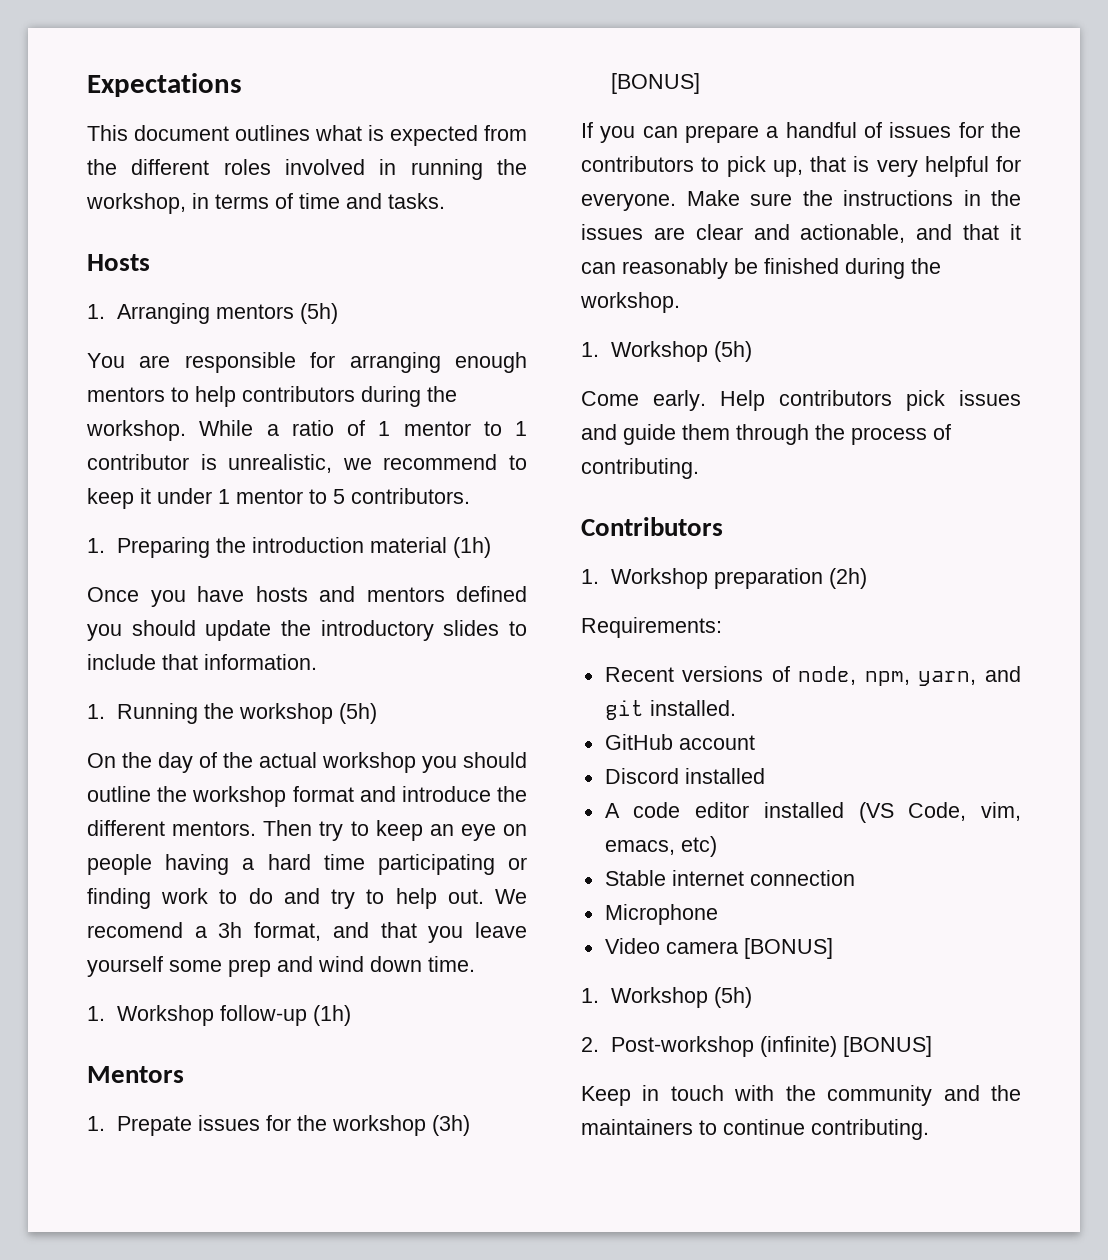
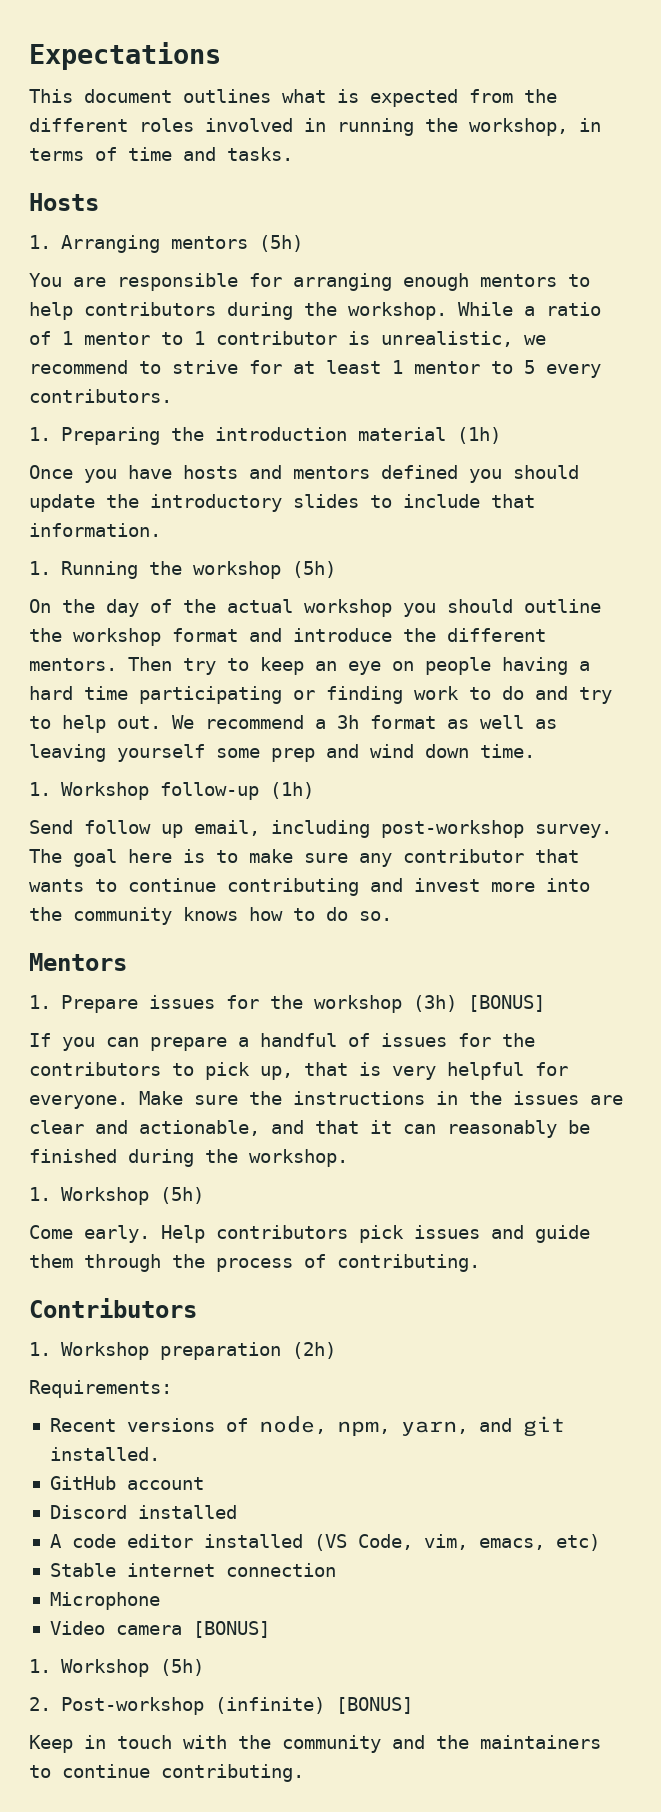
[87,488,212,509] keep it under -> [172,360,381,374] strive for at least
(345, 496) none -> [546,364,601,378] every
[87,922,183,938] recomend -> [205,715,304,729] recommend
[254,922,527,943] format, and that you leave -> [370,715,557,729] [29,744,106,762] format as well as leaving
(351, 1015) none -> [29,820,612,838] [29,849,579,867] [29,878,590,896] [29,907,392,925] // Send follow up email, including post-workshop survey. The goal here is to make sure any contributor that wants to continue contributing and invest more into the community knows how to do so.
[116,1116,192,1136] Prepate -> [60,995,138,1013] Prepare

